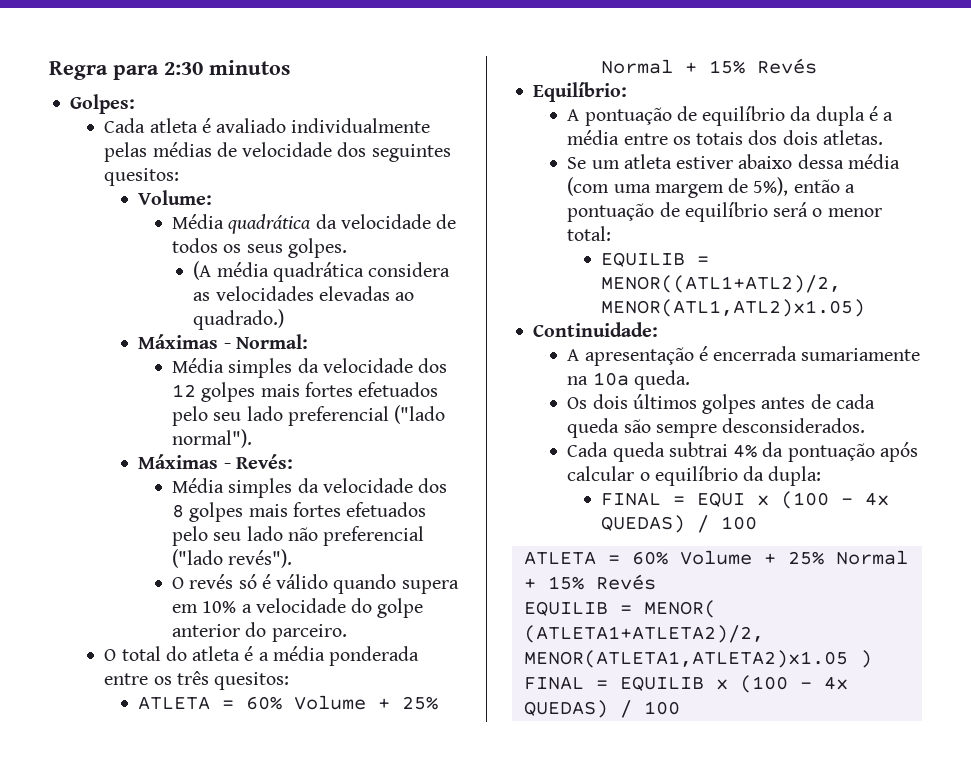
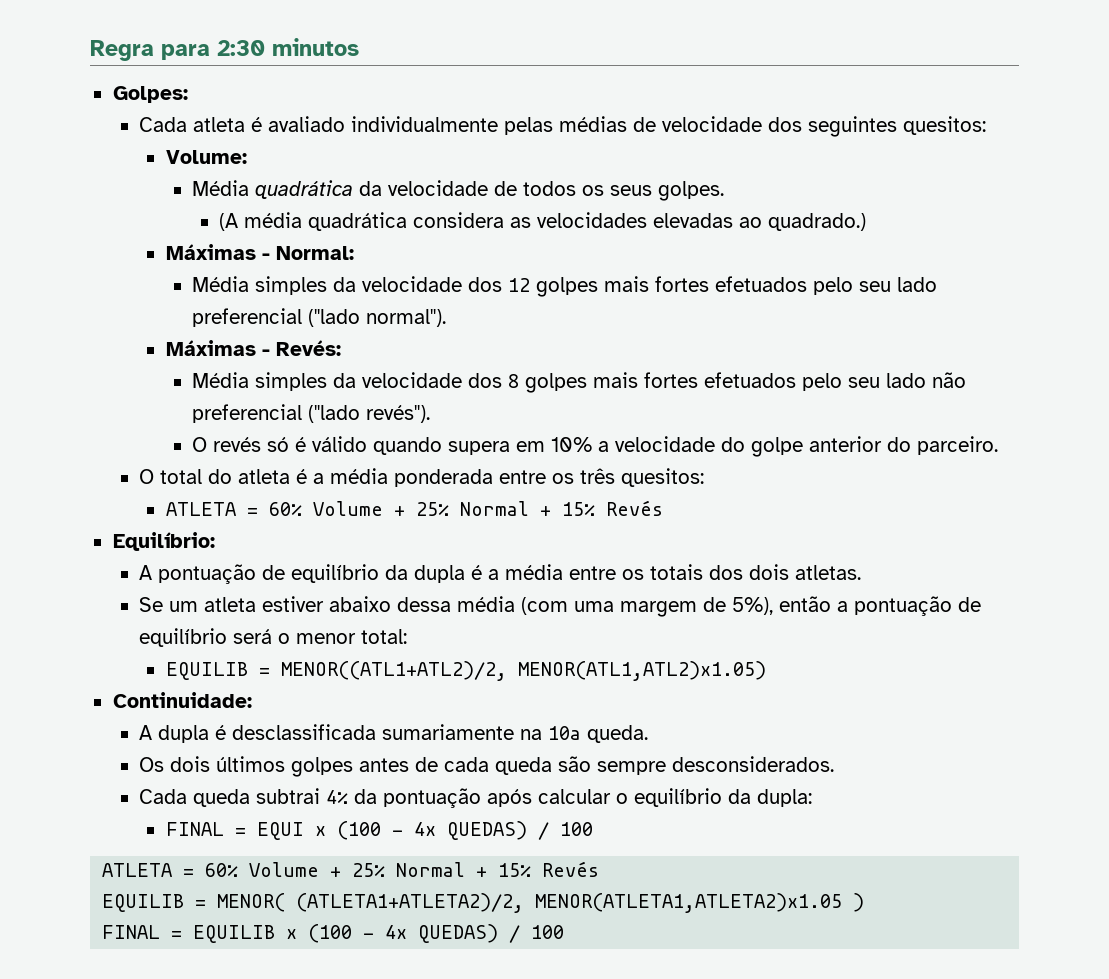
[584,346,798,366] apresentação é encerrada -> [158,724,377,743] dupla é desclassificada

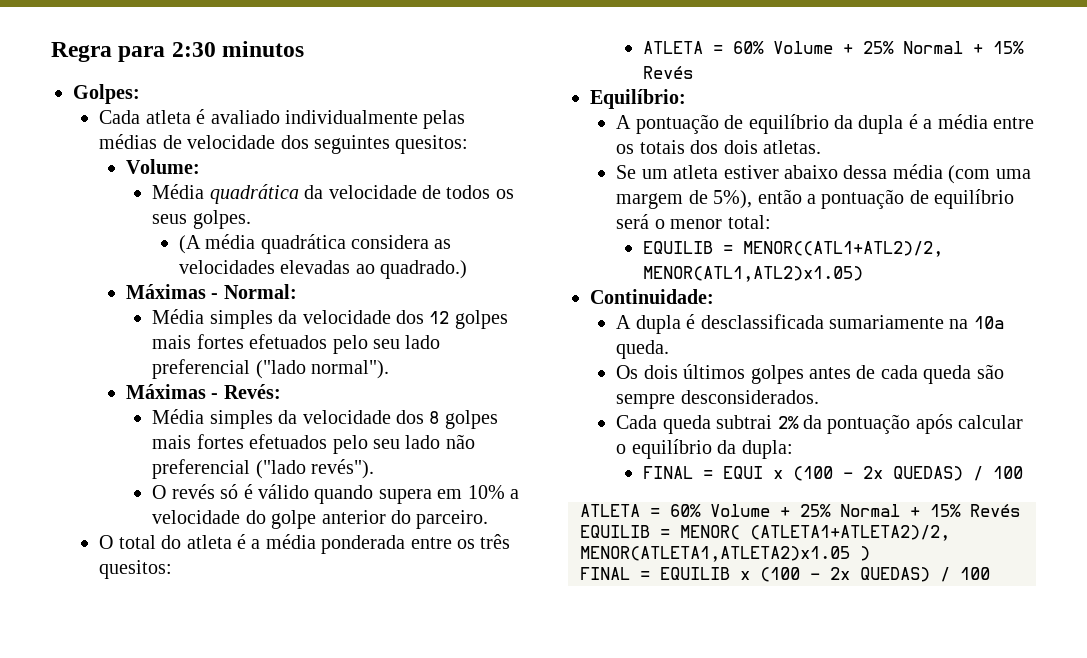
[326,790,349,804] 4% -> [777,416,799,429] 2%
[413,822,436,836] 4x -> [862,466,883,479] 2x
[385,925,408,939] 4x -> [830,567,850,580] 2x

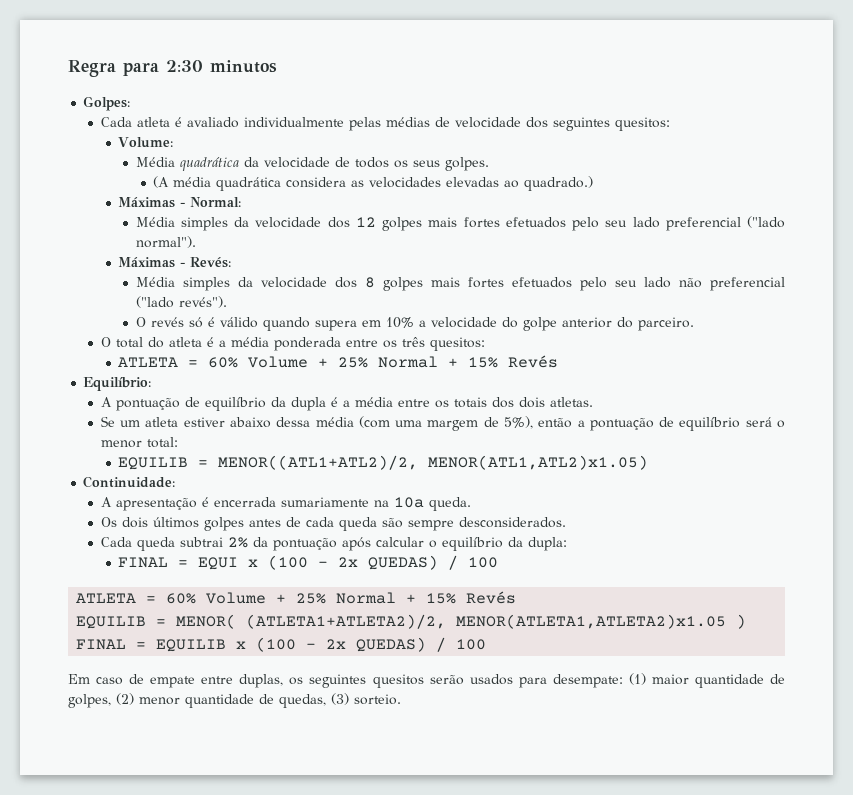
[635,314,824,334] dupla é desclassificada -> [115,497,276,511] apresentação é encerrada
(990, 573) none -> [68,673,785,688] [68,693,401,708] // Em caso de empate entre duplas, os seguintes quesitos serão usados para desempate: (1) maior quantidade de golpes, (2) menor quantidade de quedas, (3) sorteio.

